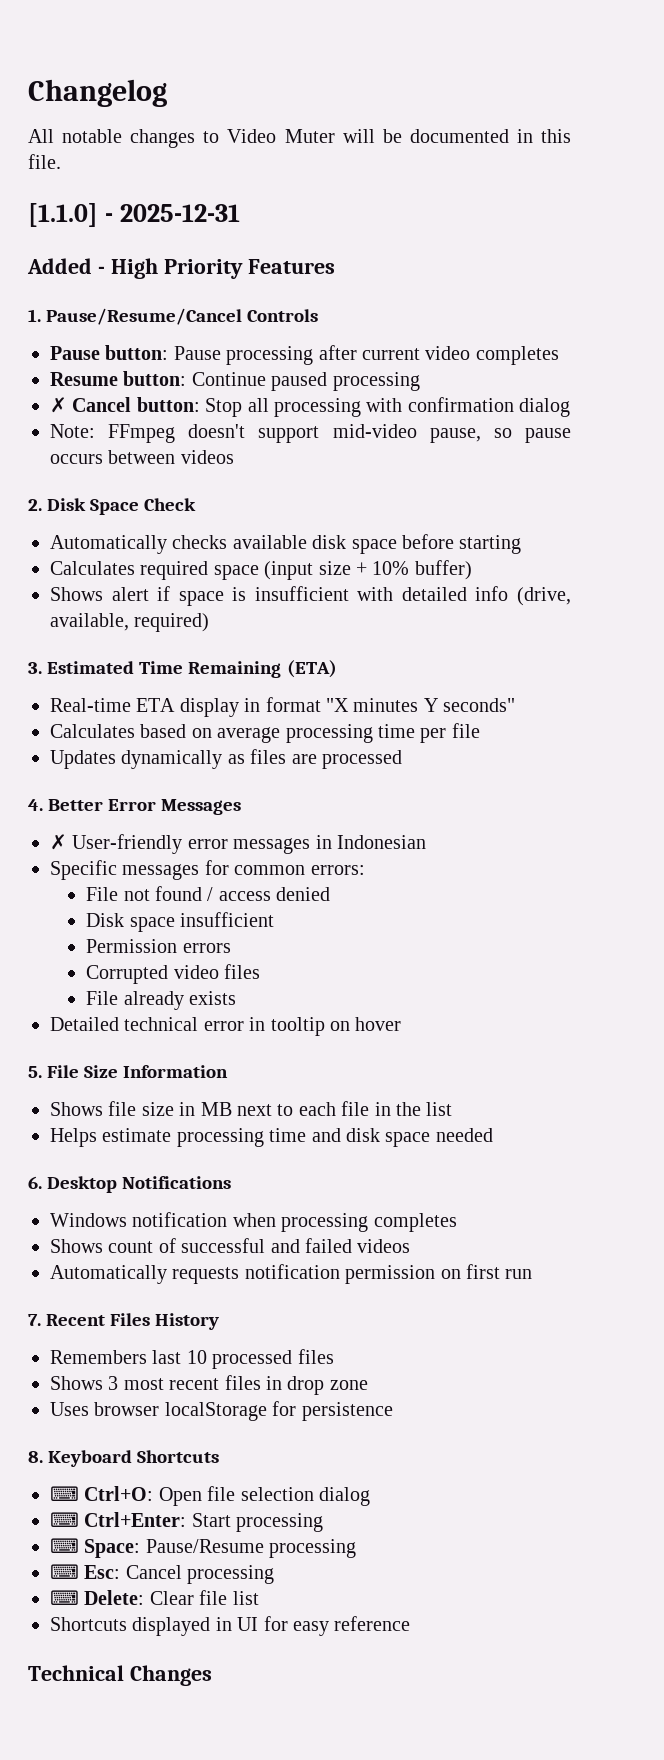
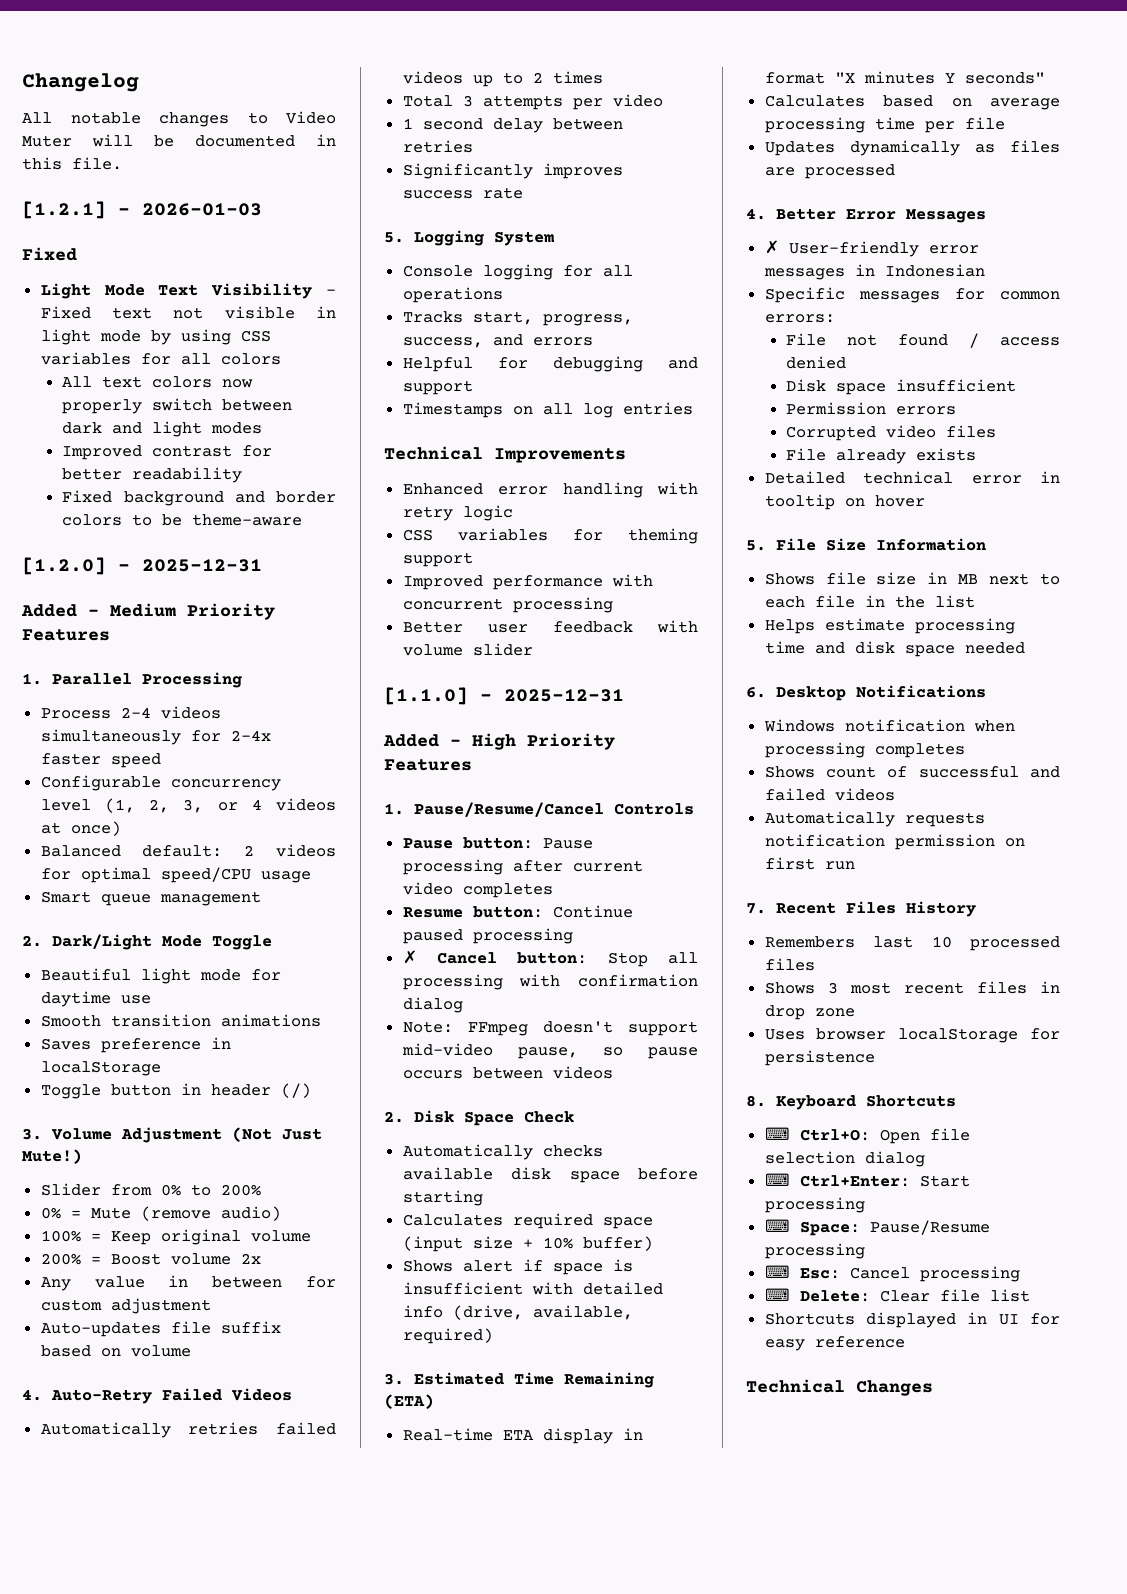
(61, 161) none -> [22,201,262,219] [22,247,77,261] [40,283,336,299] [40,306,336,319] [40,329,271,345] [40,352,281,365] [62,376,254,388] [62,398,293,414] [62,421,263,437] [62,445,273,460] [62,467,243,483] [62,490,336,506] [62,514,303,526] [22,557,262,575] [21,603,275,620] [22,629,110,641] [22,672,242,688] [40,706,221,719] [40,729,271,745] [40,753,161,768] [40,775,281,791] [40,798,336,813] [40,821,121,836] [40,844,336,857] [40,867,311,883] [40,891,261,906] [22,934,272,950] [40,968,281,984] [40,991,151,1007] [40,1014,321,1027] [40,1037,231,1053] [40,1061,161,1076] [40,1083,311,1099] [22,1127,322,1143] [22,1149,82,1164] [40,1183,261,1196] [40,1206,281,1221] [40,1229,311,1245] [40,1253,261,1265] [40,1275,336,1291] [40,1298,211,1314] [40,1321,281,1337] [40,1345,191,1357] [22,1388,292,1404] [40,1422,336,1438] [402,71,603,87] [402,94,663,110] [402,118,623,133] [402,140,473,153] [402,163,623,179] [402,187,523,199] [384,230,554,246] [402,264,633,280] [402,287,503,303] [402,311,633,326] [402,334,593,348] [402,356,698,372] [402,380,473,395] [402,402,693,418] [384,446,626,463] [402,482,698,498] [402,505,513,521] [402,528,698,544] [402,552,473,567] [402,574,653,590] [402,597,613,613] [402,620,698,633] [402,643,533,656] // [1.2.1] - 2026-01-03 // Fixed // Light Mode Text Visibility - Fixed text not visible in light mode by using CSS variables for all colors // All text colors now properly switch between dark and light modes // Improved contrast for better readability // Fixed background and border colors to be theme-aware // [1.2.0] - 2025-12-31 // Added - Medium Priority Features // 1. Parallel Processing // Process 2-4 videos simultaneously for 2-4x faster speed // Configurable concurrency level (1, 2, 3, or 4 videos at once) // Balanced default: 2 videos for optimal speed/CPU usage // Smart queue management // 2. Dark/Light Mode Toggle // Beautiful light mode for daytime use // Smooth transition animations // Saves preference in localStorage // Toggle button in header (/) // 3. Volume Adjustment (Not Just Mute!) // Slider from 0% to 200% // 0% = Mute (remove audio) // 100% = Keep original volume // 200% = Boost volume 2x // Any value in between for custom adjustment // Auto-updates file suffix based on volume // 4. Auto-Retry Failed Videos // Automatically retries failed videos up to 2 times // Total 3 attempts per video // 1 second delay between retries // Significantly improves success rate // 5. Logging System // Console logging for all operations // Tracks start, progress, success, and errors // Helpful for debugging and support // Timestamps on all log entries // Technical Improvements // Enhanced error handling with retry logic // CSS variables for theming support // Improved performance with concurrent processing // Better user feedback with volume slider

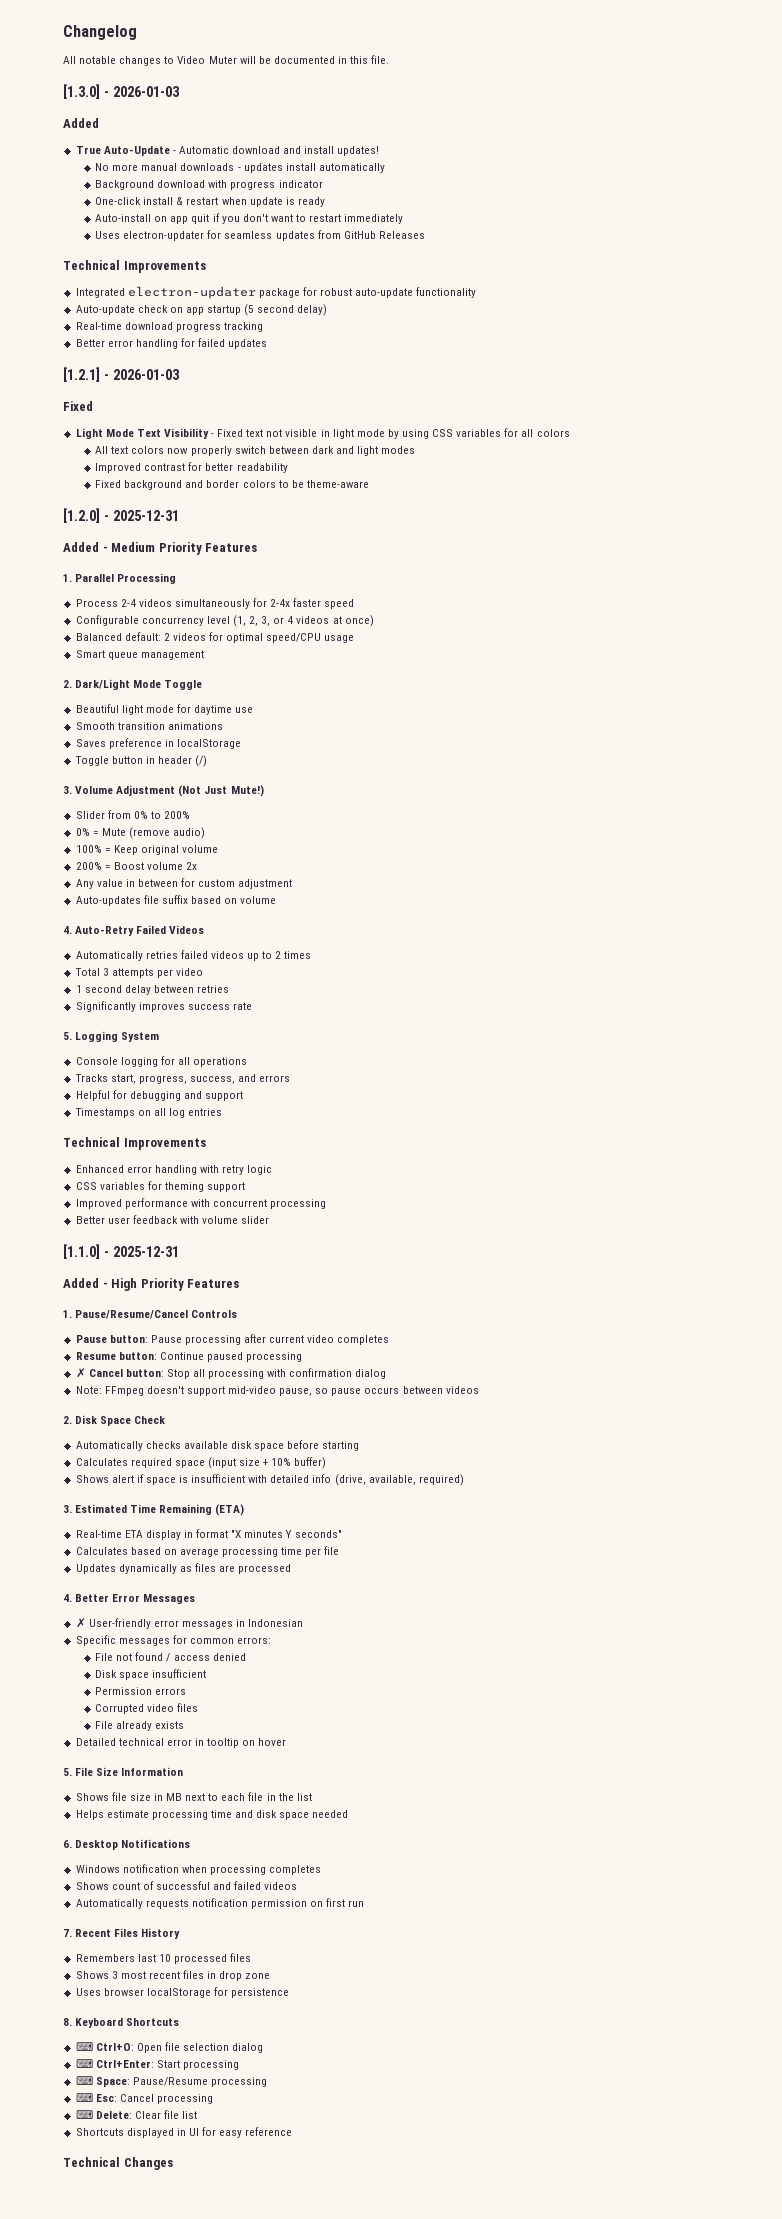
(122, 163) none -> [63,84,180,99] [63,118,99,128] [75,146,380,156] [95,163,385,173] [95,180,323,190] [95,197,325,207] [95,213,404,224] [95,230,425,241] [63,260,206,273] [75,286,477,299] [75,304,328,316] [75,322,263,332] [75,338,268,349] // [1.3.0] - 2026-01-03 // Added // True Auto-Update - Automatic download and install updates! // No more manual downloads - updates install automatically // Background download with progress indicator // One-click install & restart when update is ready // Auto-install on app quit if you don't want to restart immediately // Uses electron-updater for seamless updates from GitHub Releases // Technical Improvements // Integrated electron-updater package for robust auto-update functionality // Auto-update check on app startup (5 second delay) // Real-time download progress tracking // Better error handling for failed updates

